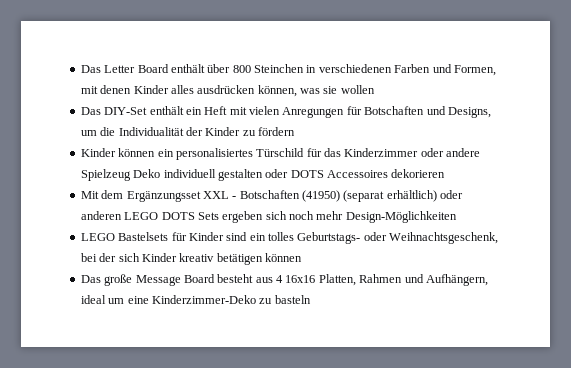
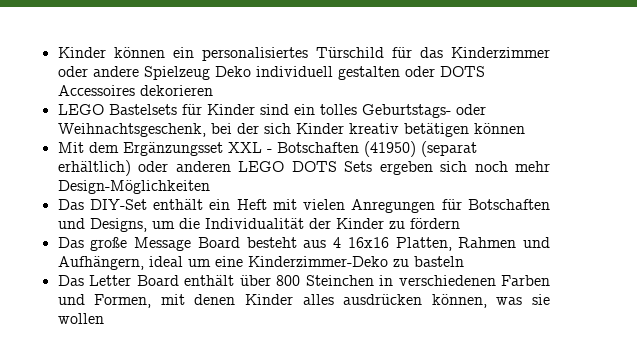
(80, 69) none -> [57,47,550,61] [57,66,485,80] [57,85,213,96] [57,104,486,118] [57,123,525,137] [57,141,477,157] [57,160,550,176] [57,180,210,194] [57,199,550,213] [57,218,460,232] [57,237,550,251] [57,256,464,270] Kinder können ein personalisiertes Türschild für das Kinderzimmer oder andere Spielzeug Deko individuell gestalten oder DOTS Accessoires dekorieren // LEGO Bastelsets für Kinder sind ein tolles Geburtstags- oder Weihnachtsgeschenk, bei der sich Kinder kreativ betätigen können // Mit dem Ergänzungsset XXL - Botschaften (41950) (separat erhältlich) oder anderen LEGO DOTS Sets ergeben sich noch mehr Design-Möglichkeiten // Das DIY-Set enthält ein Heft mit vielen Anregungen für Botschaften und Designs, um die Individualität der Kinder zu fördern // Das große Message Board besteht aus 4 16x16 Platten, Rahmen und Aufhängern, ideal um eine Kinderzimmer-Deko zu basteln //
[80,106,491,118] [80,127,295,136] [80,148,481,160] [80,169,446,181] [80,190,464,202] [80,211,457,223] [80,232,499,244] [80,253,302,265] [80,274,488,286] [80,295,311,304] // Das DIY-Set enthält ein Heft mit vielen Anregungen für Botschaften und Designs, um die Individualität der Kinder zu fördern // Kinder können ein personalisiertes Türschild für das Kinderzimmer oder andere Spielzeug Deko individuell gestalten oder DOTS Accessoires dekorieren // Mit dem Ergänzungsset XXL - Botschaften (41950) (separat erhältlich) oder anderen LEGO DOTS Sets ergeben sich noch mehr Design-Möglichkeiten // LEGO Bastelsets für Kinder sind ein tolles Geburtstags- oder Weihnachtsgeschenk, bei der sich Kinder kreativ betätigen können // Das große Message Board besteht aus 4 16x16 Platten, Rahmen und Aufhängern, ideal um eine Kinderzimmer-Deko zu basteln -> (104, 318) none

